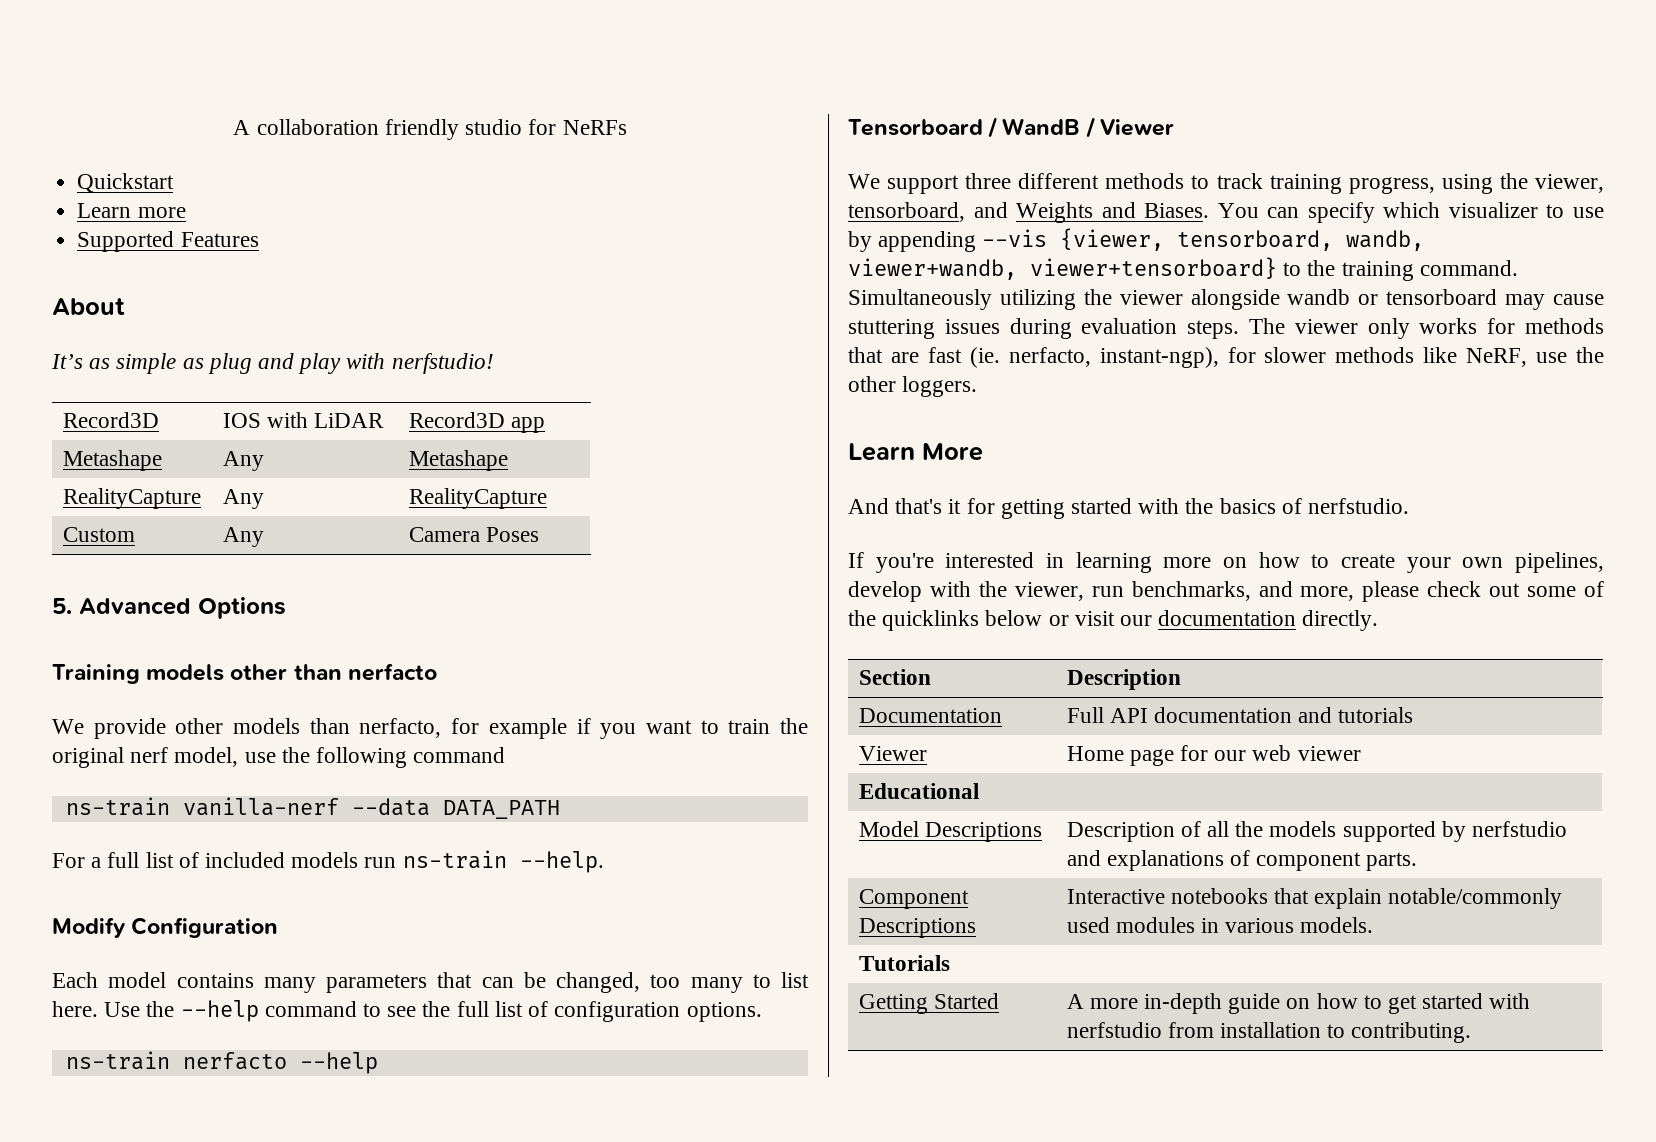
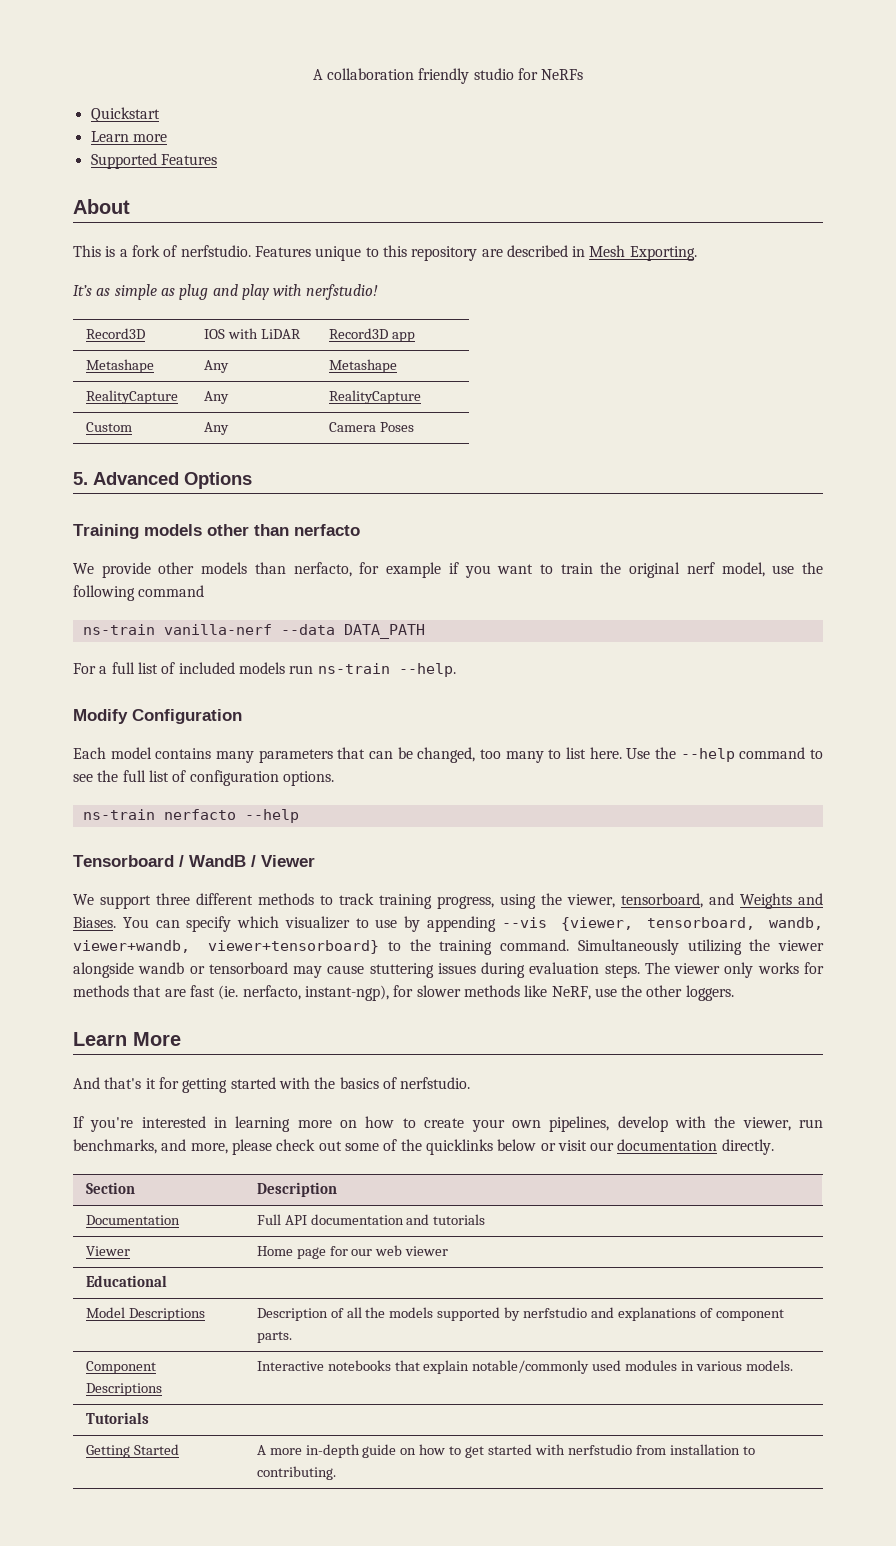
(125, 306) none -> [73,245,697,261] // This is a fork of nerfstudio. Features unique to this repository are described in Mesh Exporting.

